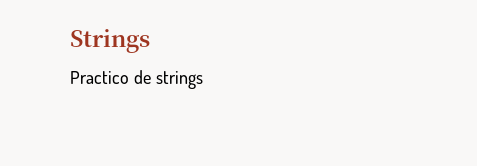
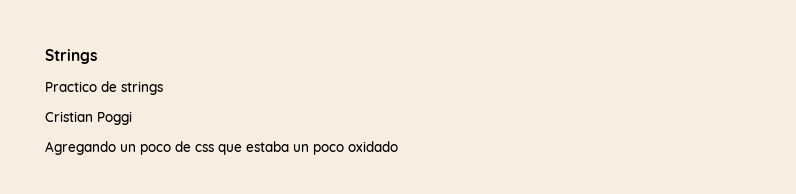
(203, 80) none -> [45,111,132,125] [45,141,398,155] // Cristian Poggi // Agregando un poco de css que estaba un poco oxidado

